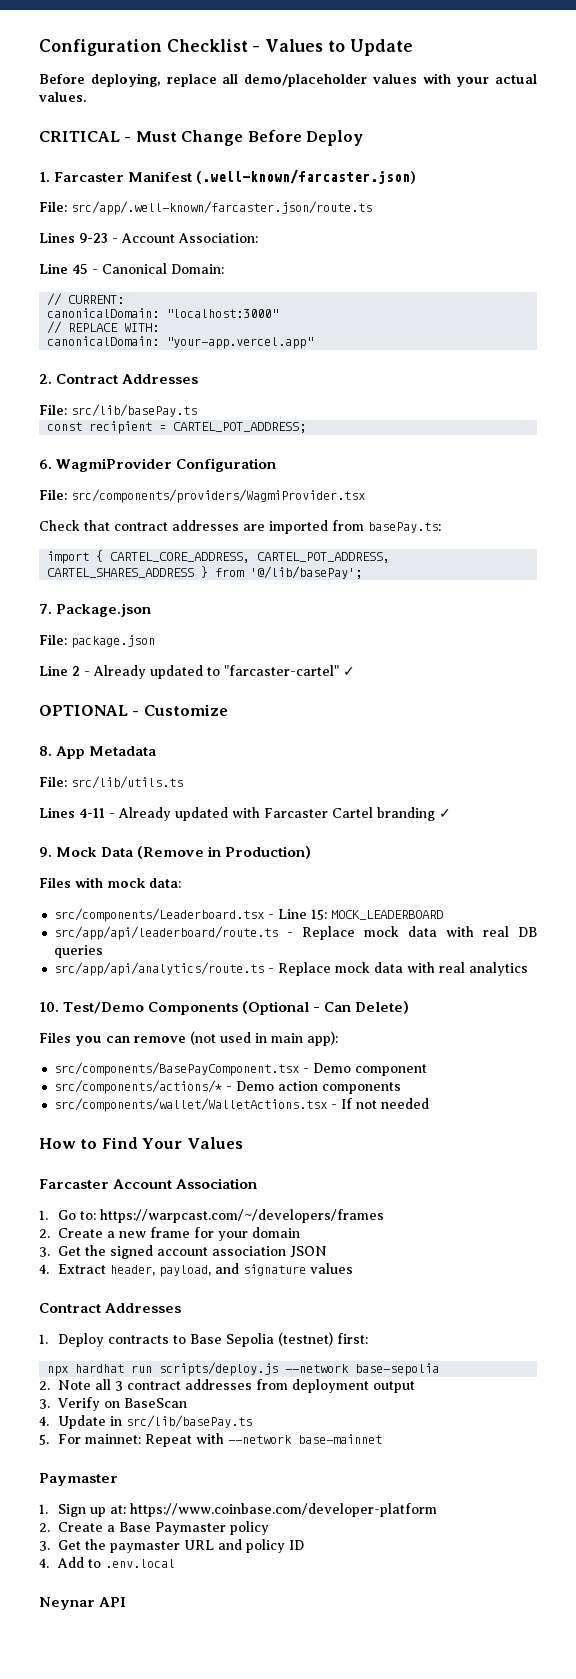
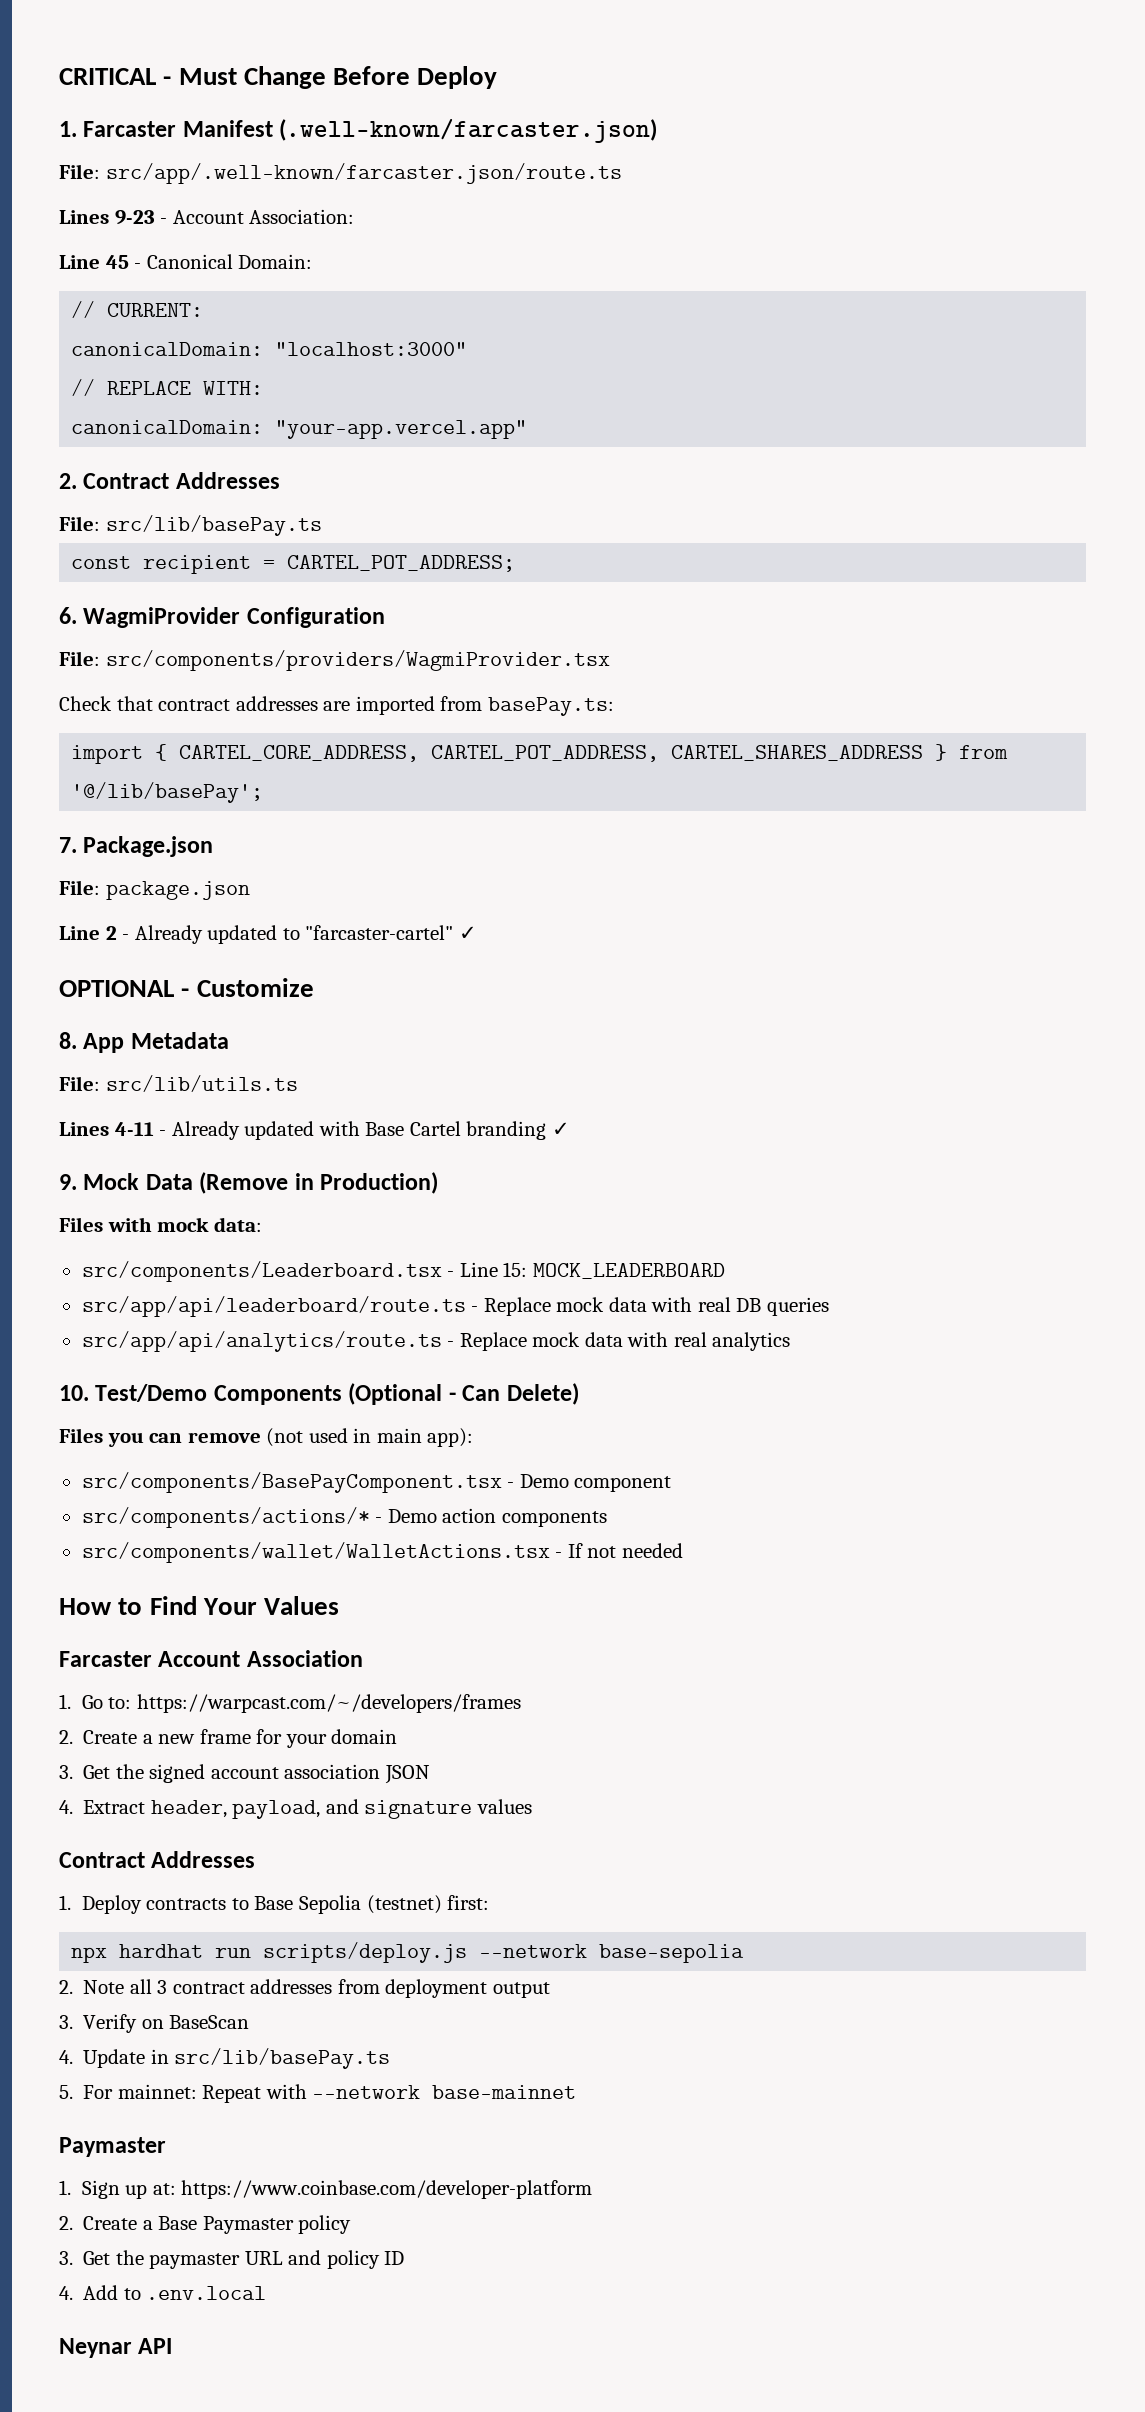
[39,39,413,56] [39,73,537,87] [38,92,87,102] Configuration Checklist - Values to Update // Before deploying, replace all demo/placeholder values with your actual values. // -> (59, 76) none
[264,808,328,818] Farcaster -> [365,1122,405,1136] Base

